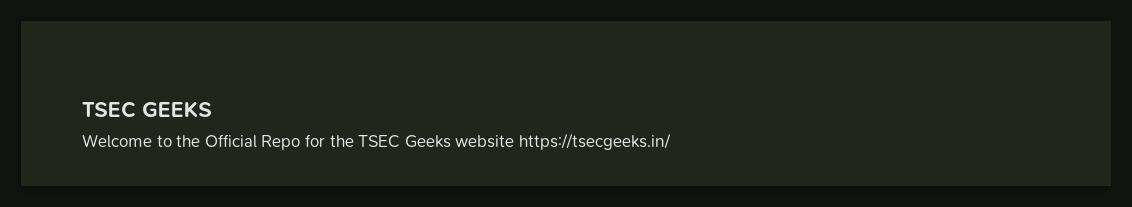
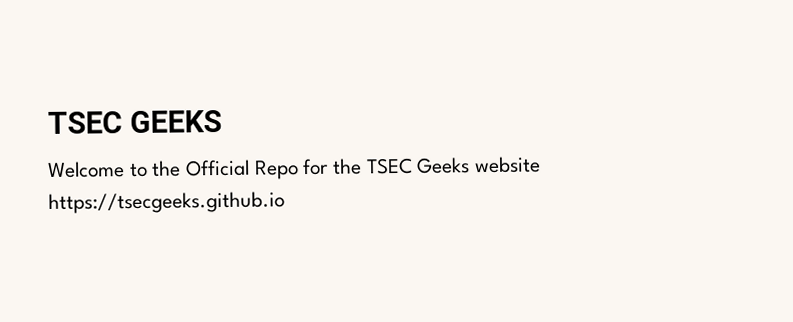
[518,133,671,150] https://tsecgeeks.in/ -> [48,191,285,214] https://tsecgeeks.github.io

